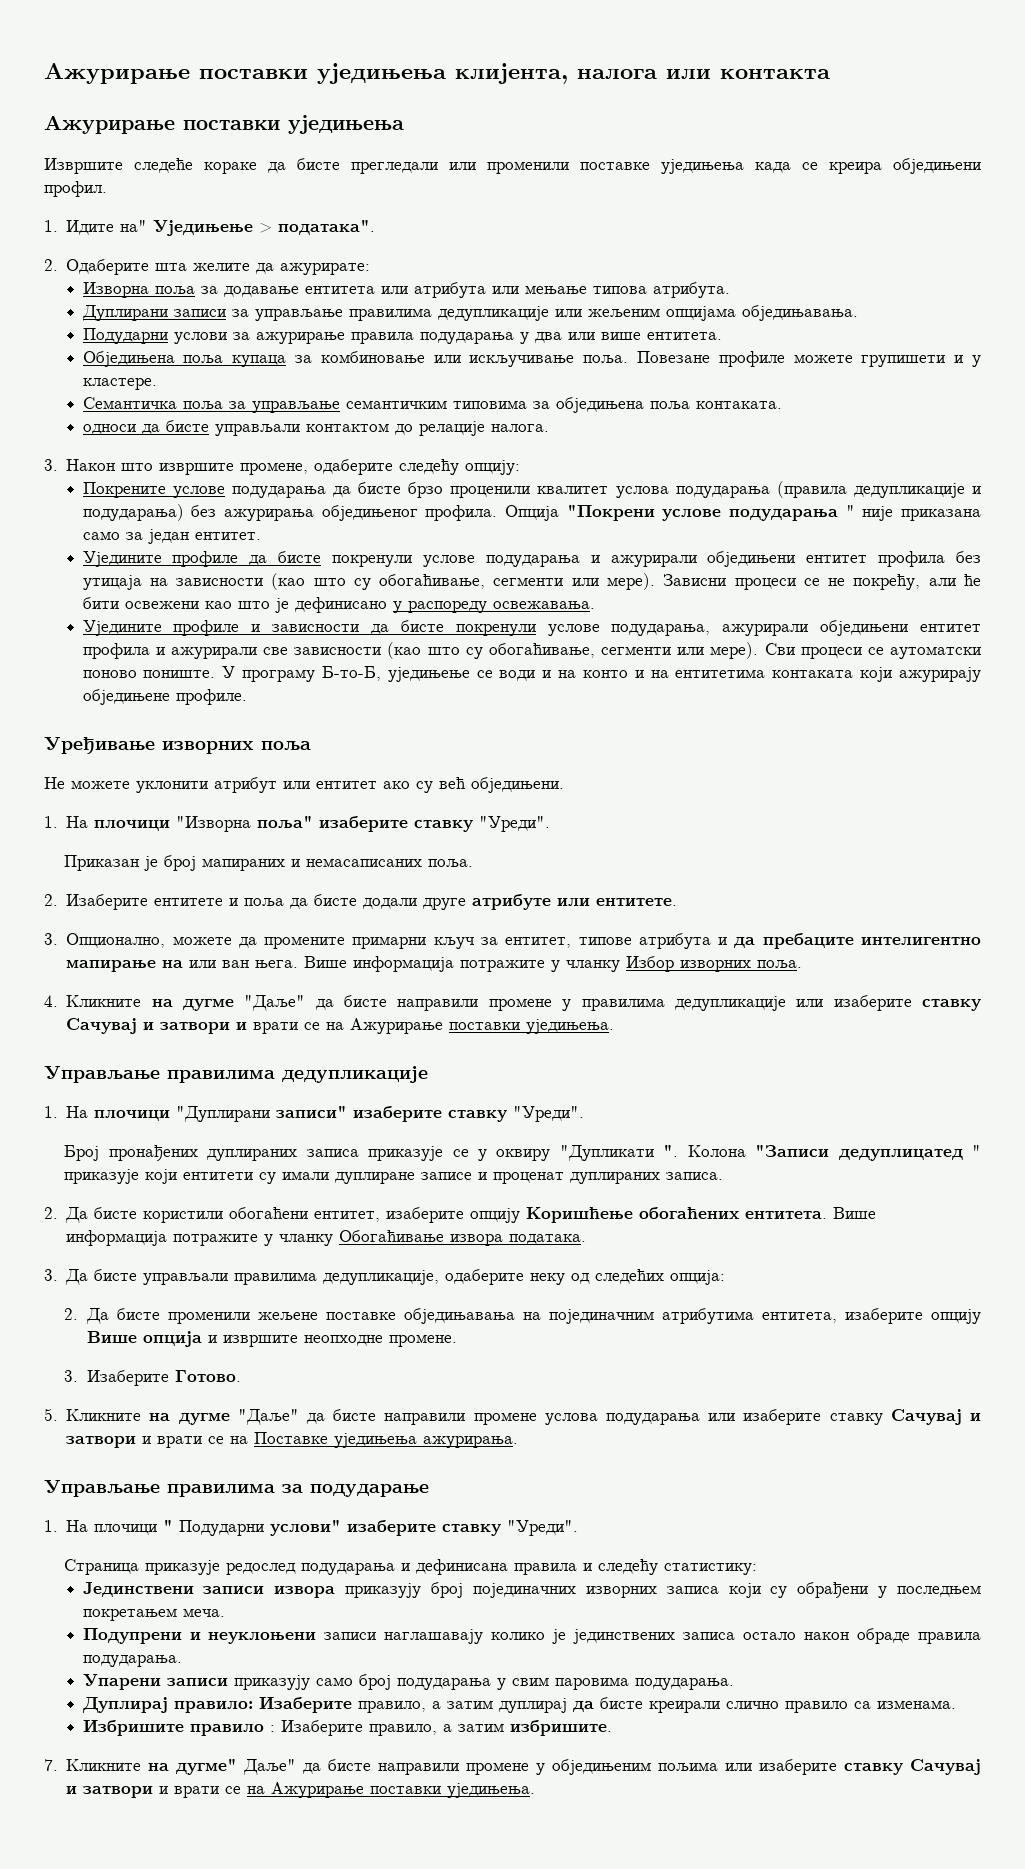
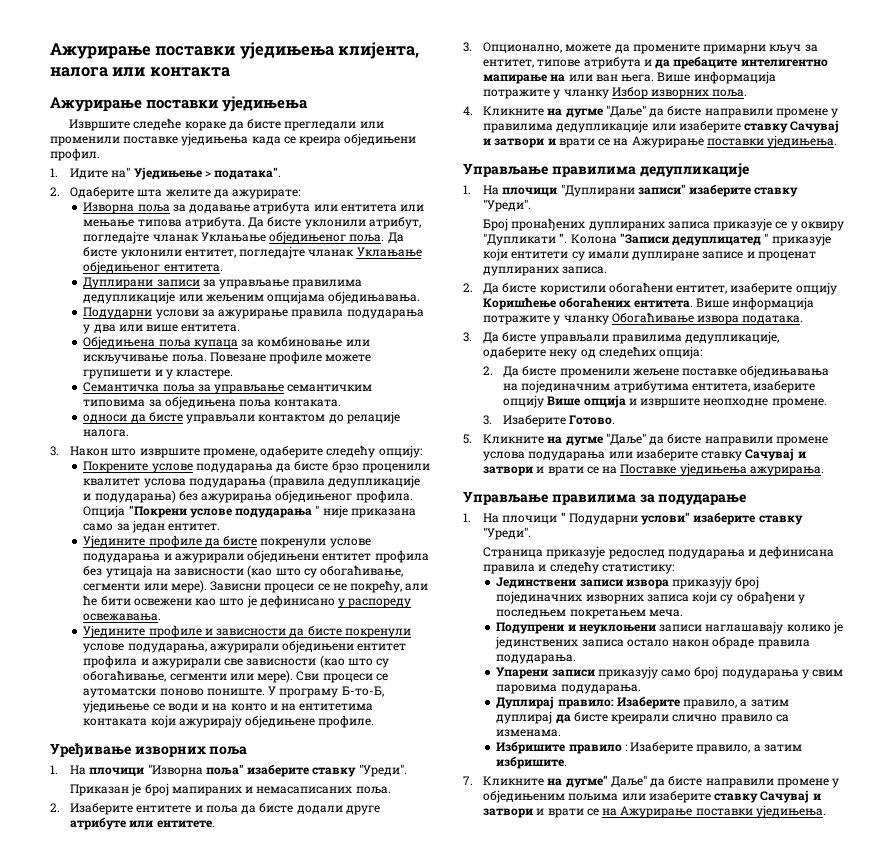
[304,282,486,298] ентитета или атрибута -> [253,201,397,214] атрибута или ентитета
(730, 290) none -> [248,216,421,229] [83,231,404,244] [83,246,422,259] [83,261,223,274] Да бисте уклонили атрибут, погледајте чланак Уклањање обједињеног поља. Да бисте уклонили ентитет, погледајте чланак Уклањање обједињеног ентитета.
[44,777,564,793] // Не можете уклонити атрибут или ентитет ако су већ обједињени. -> (247, 750) none

